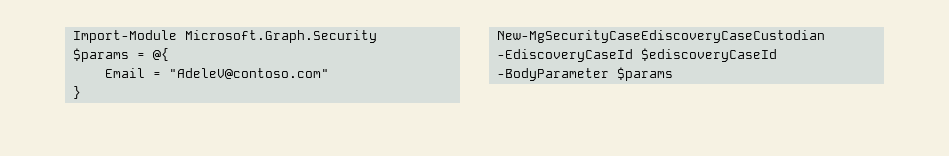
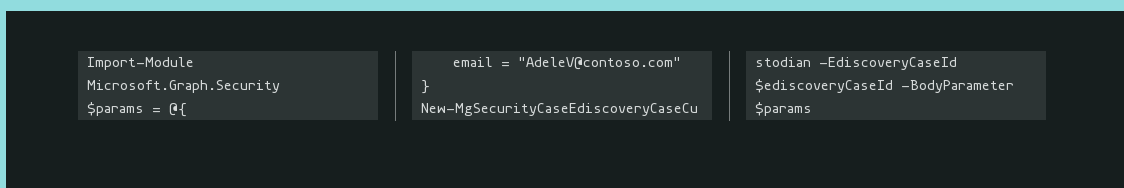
[104,68,145,78] Email -> [453,57,494,67] email

